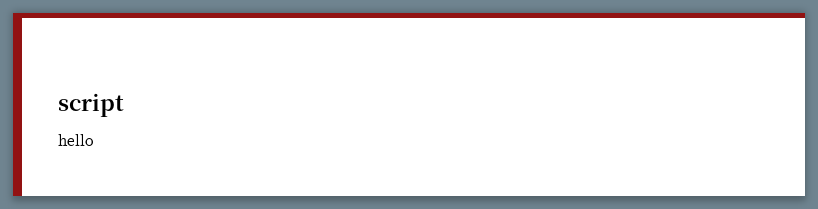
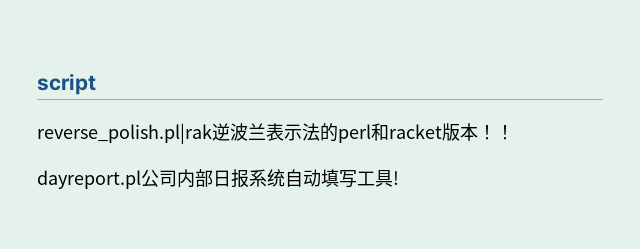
[58,134,94,146] hello -> [37,123,514,144] [37,169,399,189] reverse_polish.pl|rak逆波兰表示法的perl和racket版本！！ // dayreport.pl公司内部日报系统自动填写工具!

